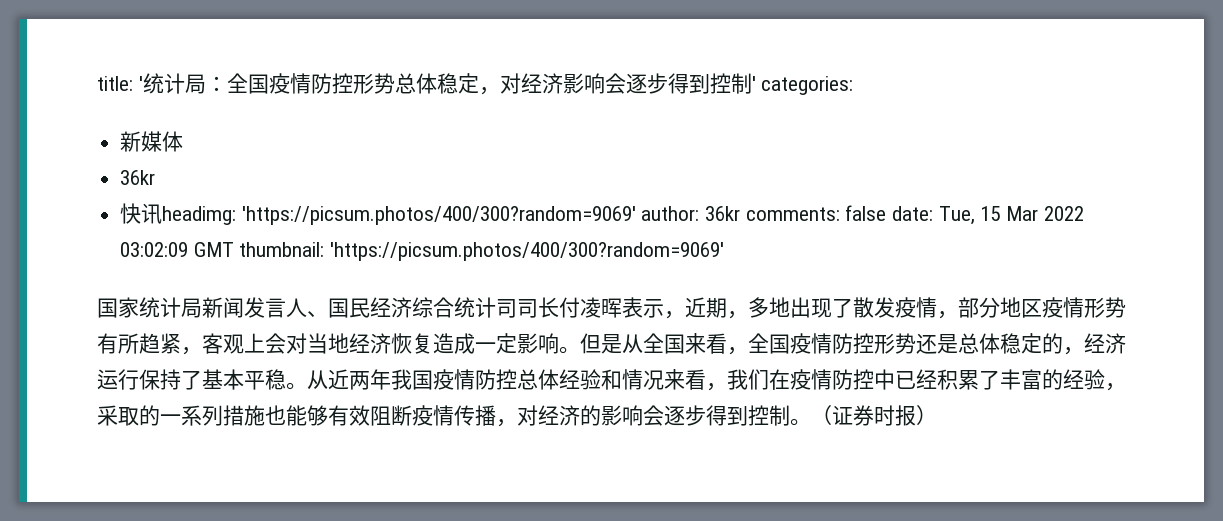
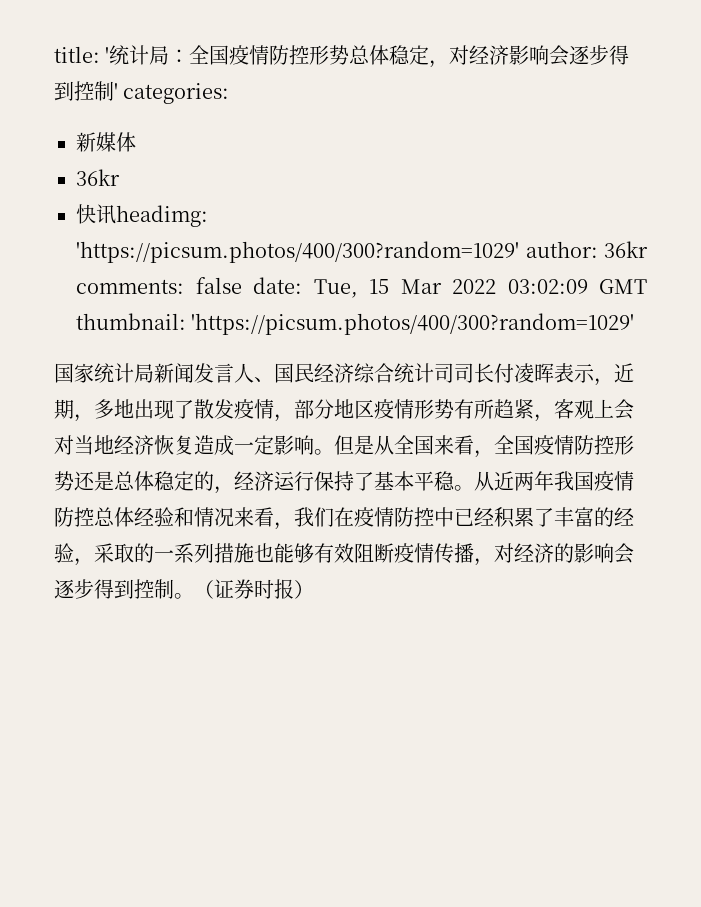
[241,206,636,225] 'https://picsum.photos/400/300?random=9069' -> [76,241,519,263] 'https://picsum.photos/400/300?random=1029'
[330,242,725,261] 'https://picsum.photos/400/300?random=9069' -> [191,313,635,335] 'https://picsum.photos/400/300?random=1029'

